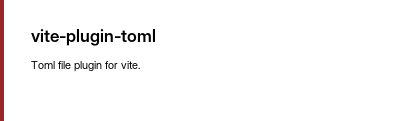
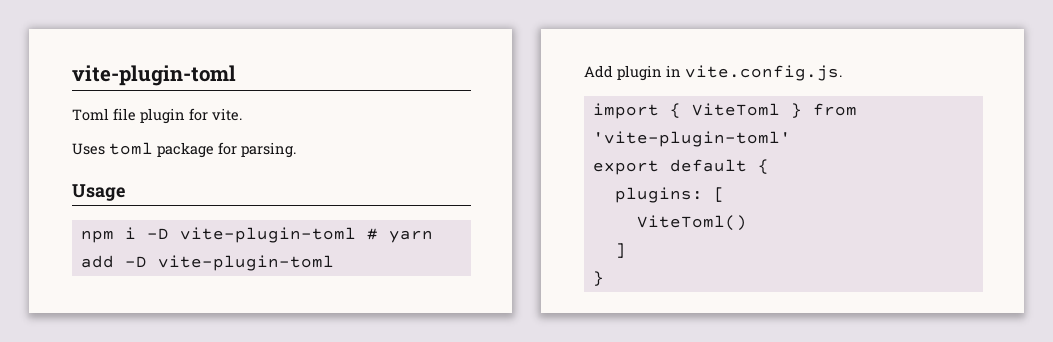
(140, 65) none -> [72,142,296,158] [72,184,126,201] [80,227,433,243] [80,255,334,271] [584,65,842,81] [592,103,857,119] [592,131,791,147] [592,159,769,175] [614,187,725,203] [636,215,747,231] [614,243,626,258] [592,271,604,286] // Uses toml package for parsing. // Usage // npm i -D vite-plugin-toml # yarn add -D vite-plugin-toml // Add plugin in vite.config.js. // import { ViteToml } from 'vite-plugin-toml' // export default { // plugins: [ // ViteToml() // ] // }

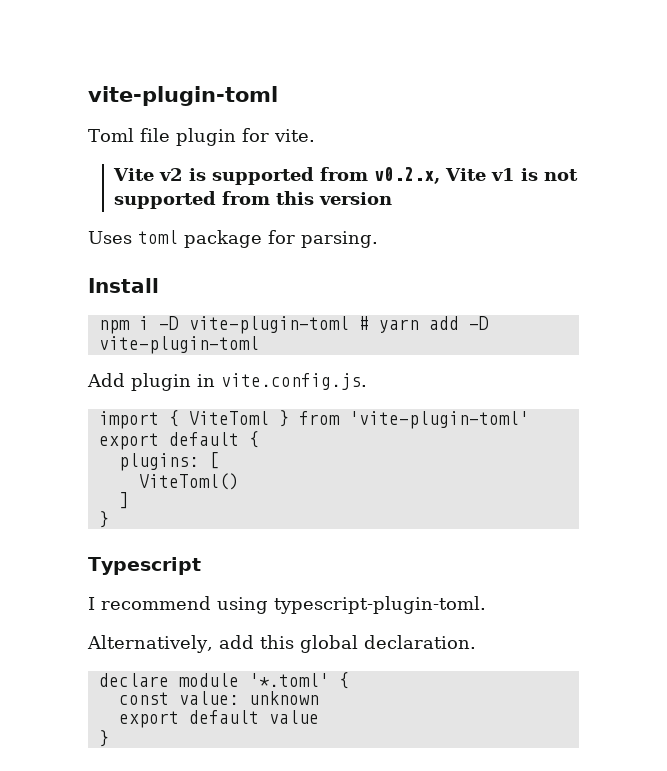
(242, 114) none -> [113,167,579,185] [114,191,393,209] // Vite v2 is supported from v0.2.x, Vite v1 is not supported from this version
[72,184,126,201] Usage -> [88,278,159,293] Install
(604, 278) none -> [88,557,201,575] [88,596,486,614] [87,635,476,653] [98,672,349,689] [118,691,319,705] [118,710,319,728] [98,730,109,747] // Typescript // I recommend using typescript-plugin-toml. // Alternatively, add this global declaration. // declare module '*.toml' { // const value: unknown // export default value // }

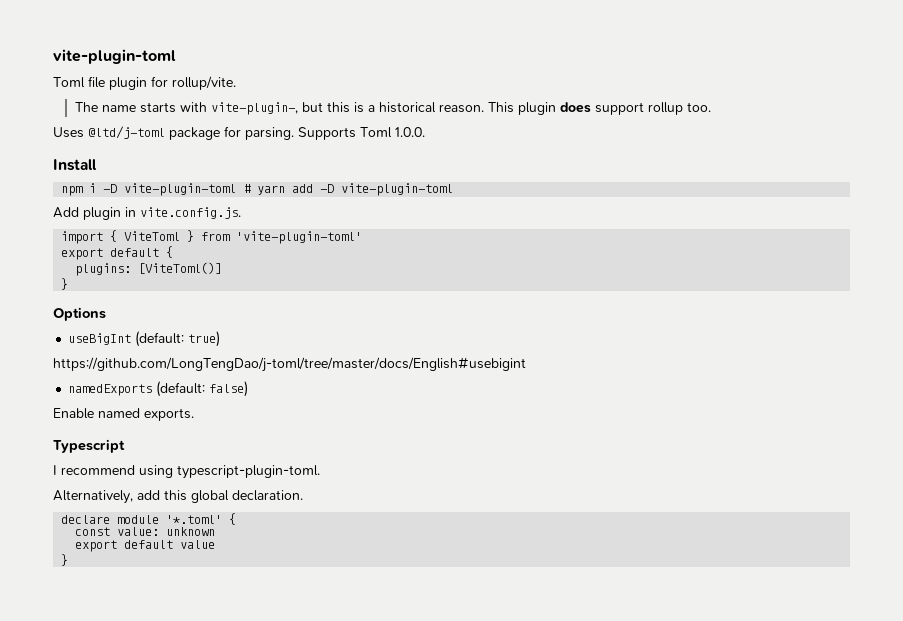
[273,129,315,142] [113,167,579,185] [114,191,393,209] vite. // Vite v2 is supported from v0.2.x, Vite v1 is not supported from this version -> [172,76,236,90] [74,102,711,115] rollup/vite. // The name starts with vite-plugin-, but this is a historical reason. This plugin does support rollup too.
[138,230,178,244] toml -> [88,126,165,139] @ltd/j-toml
(378, 239) none -> [298,127,425,140] Supports Toml 1.0.0.
[208,452,219,469] [138,473,239,490] [118,492,129,509] [98,511,109,528] [ // ViteToml() // ] // } -> [138,262,223,274] [61,278,69,290] [53,307,106,321] [68,331,221,347] [53,357,526,372] [68,381,249,397] [53,408,194,421] [ViteToml()] // } // Options // useBigInt (default: true) // https://github.com/LongTengDao/j-toml/tree/master/docs/English#usebigint // namedExports (default: false) // Enable named exports.

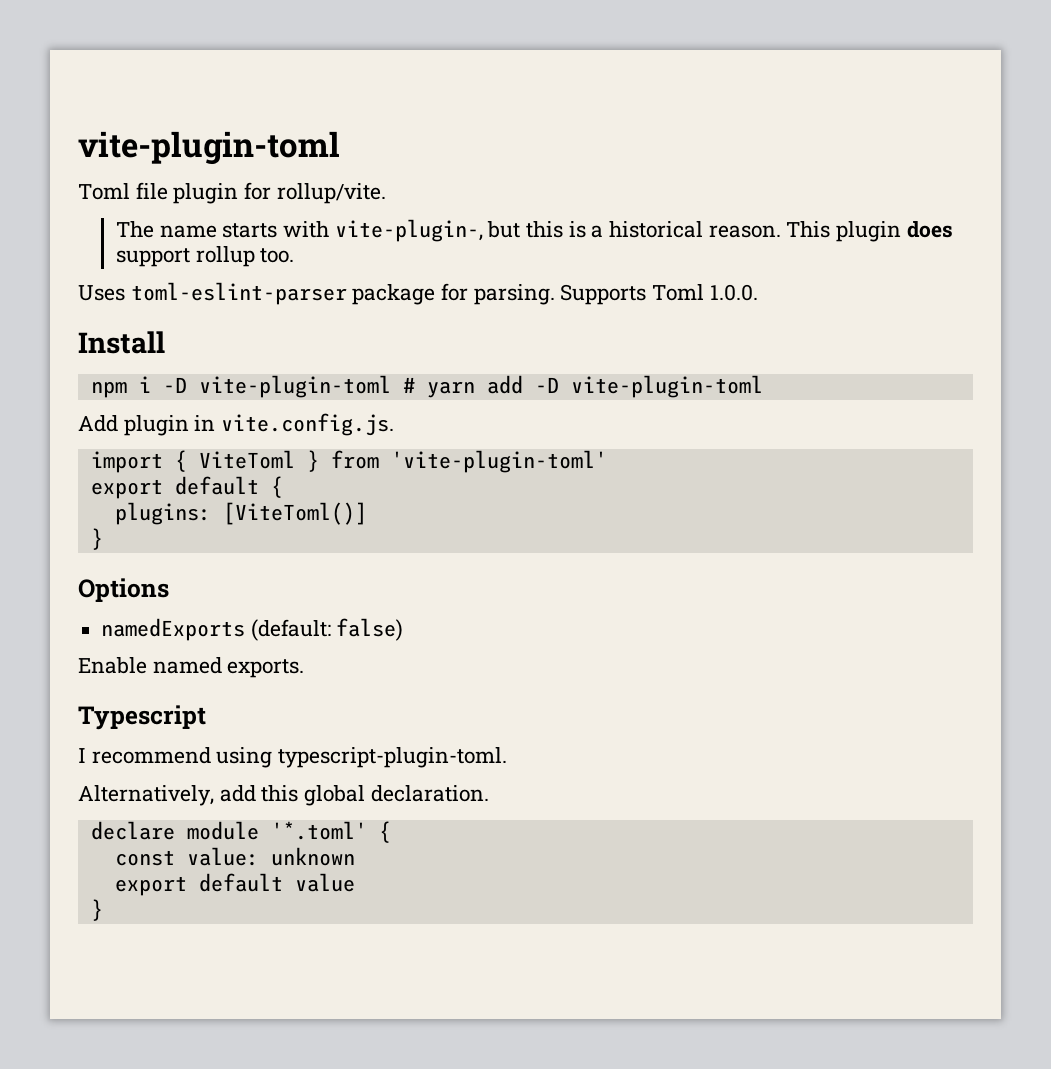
[88,126,165,139] @ltd/j-toml -> [130,282,347,305] toml-eslint-parser
[68,331,221,347] [53,357,526,372] // useBigInt (default: true) // https://github.com/LongTengDao/j-toml/tree/master/docs/English#usebigint -> (169, 590) none

